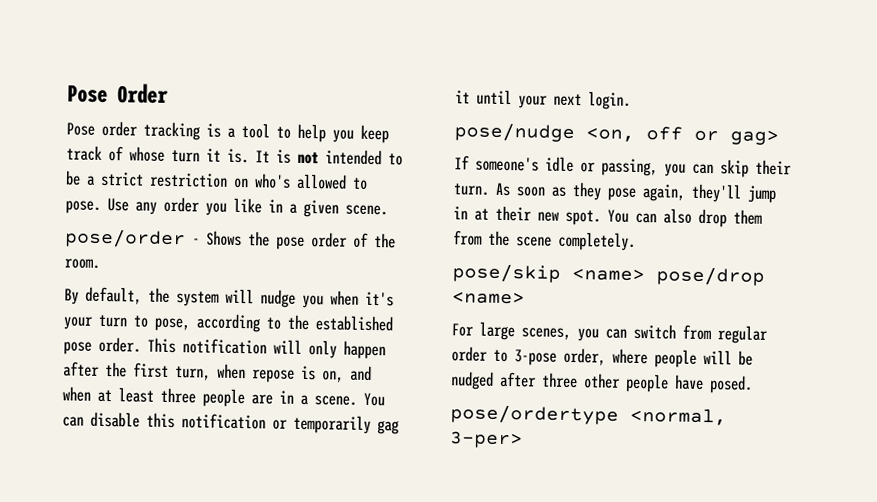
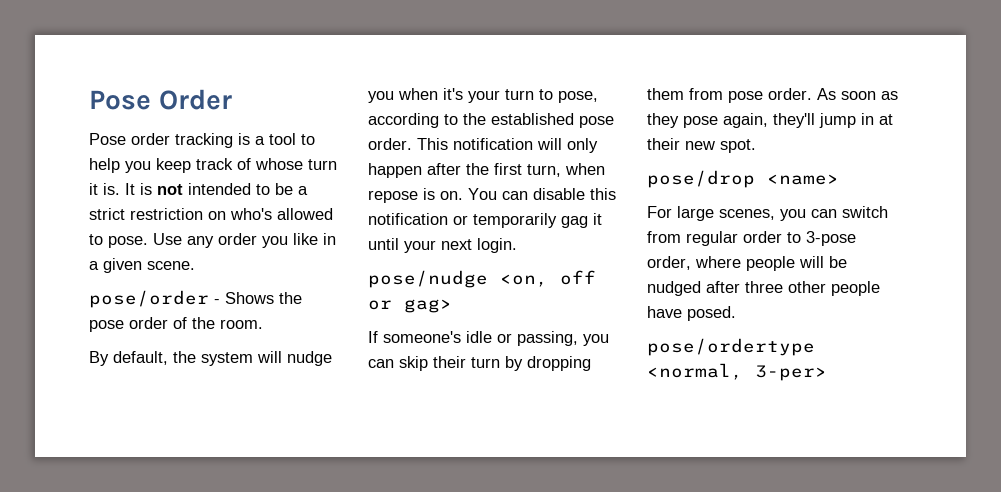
[322,365,372,383] [62,386,357,408] on, and when at least three people are in a scene. -> [440,191,463,200] on.
[453,183,490,196] turn. -> [471,356,591,371] [647,88,812,103] turn by dropping them from pose order.
[607,208,763,228] [453,230,636,251] [452,263,645,283] You can also drop them from the scene completely. // pose/skip <name> -> (756, 146) //

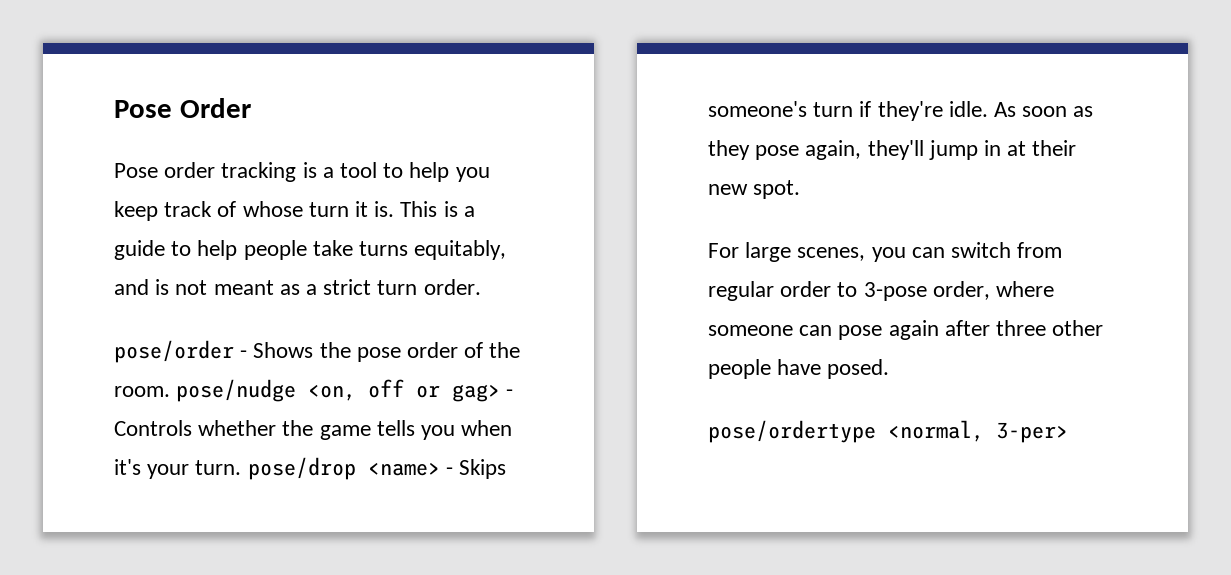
[125,183,308,195] [89,208,333,220] [89,233,336,248] [89,258,195,273] It is not intended to be a strict restriction on who's allowed to pose. Use any order you like in a given scene. -> [400,201,475,217] [114,240,507,260] [114,279,481,295] This is a guide to help people take turns equitably, and is not meant as a strict turn order.
[89,351,332,366] [368,88,598,103] [368,113,614,128] [368,138,598,153] [368,163,605,178] [368,188,616,203] [368,213,602,228] [368,238,517,253] // By default, the system will nudge you when it's your turn to pose, according to the established pose order. This notification will only happen after the first turn, when repose is on. You can disable this notification or temporarily gag it until your next login. // -> (170, 391) none
[368,331,609,346] [368,356,591,371] [647,88,812,103] // If someone's idle or passing, you can skip their turn by dropping them from pose order. -> [506,389,514,397] [114,420,513,440] [114,457,507,480] [708,101,988,121] - Controls whether the game tells you when it's your turn. pose/drop <name> - Skips someone's turn if they're idle.
[647,170,839,188] // pose/drop <name> -> (801, 189) none
[746,256,847,271] [647,281,701,296] people will be nudged -> [708,320,939,340] someone can pose again

